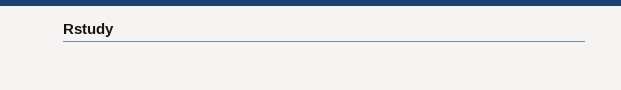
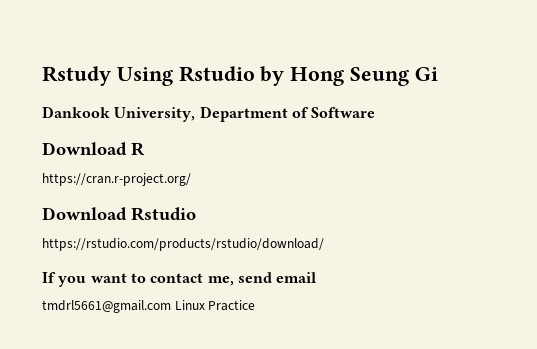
(114, 30) none -> [116,66,438,86] [42,106,376,122] [42,142,145,156] [42,173,191,186] [42,207,196,221] [42,238,324,251] [42,272,317,287] [42,300,256,313] Using Rstudio by Hong Seung Gi // Dankook University, Department of Software // Download R // https://cran.r-project.org/ // Download Rstudio // https://rstudio.com/products/rstudio/download/ // If you want to contact me, send email // tmdrl5661@gmail.com Linux Practice

